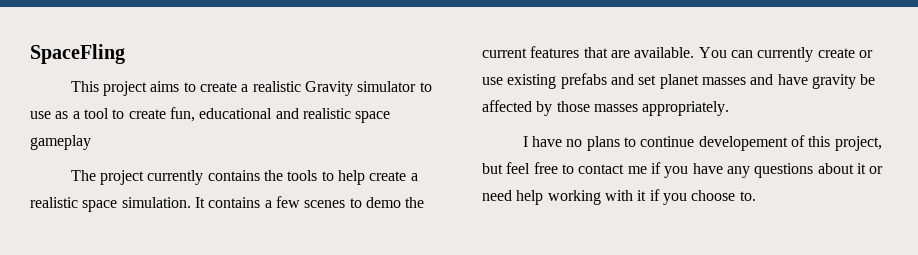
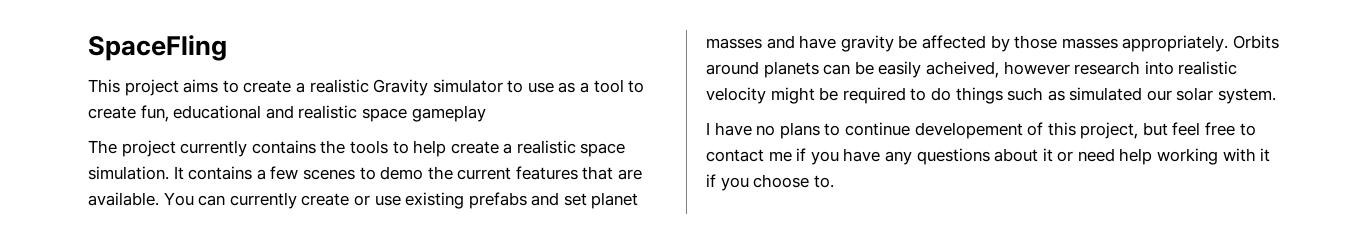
(730, 108) none -> [1232,35,1279,49] [706,61,1238,78] [706,87,1277,104] Orbits around planets can be easily acheived, however research into realistic velocity might be required to do things such as simulated our solar system.

